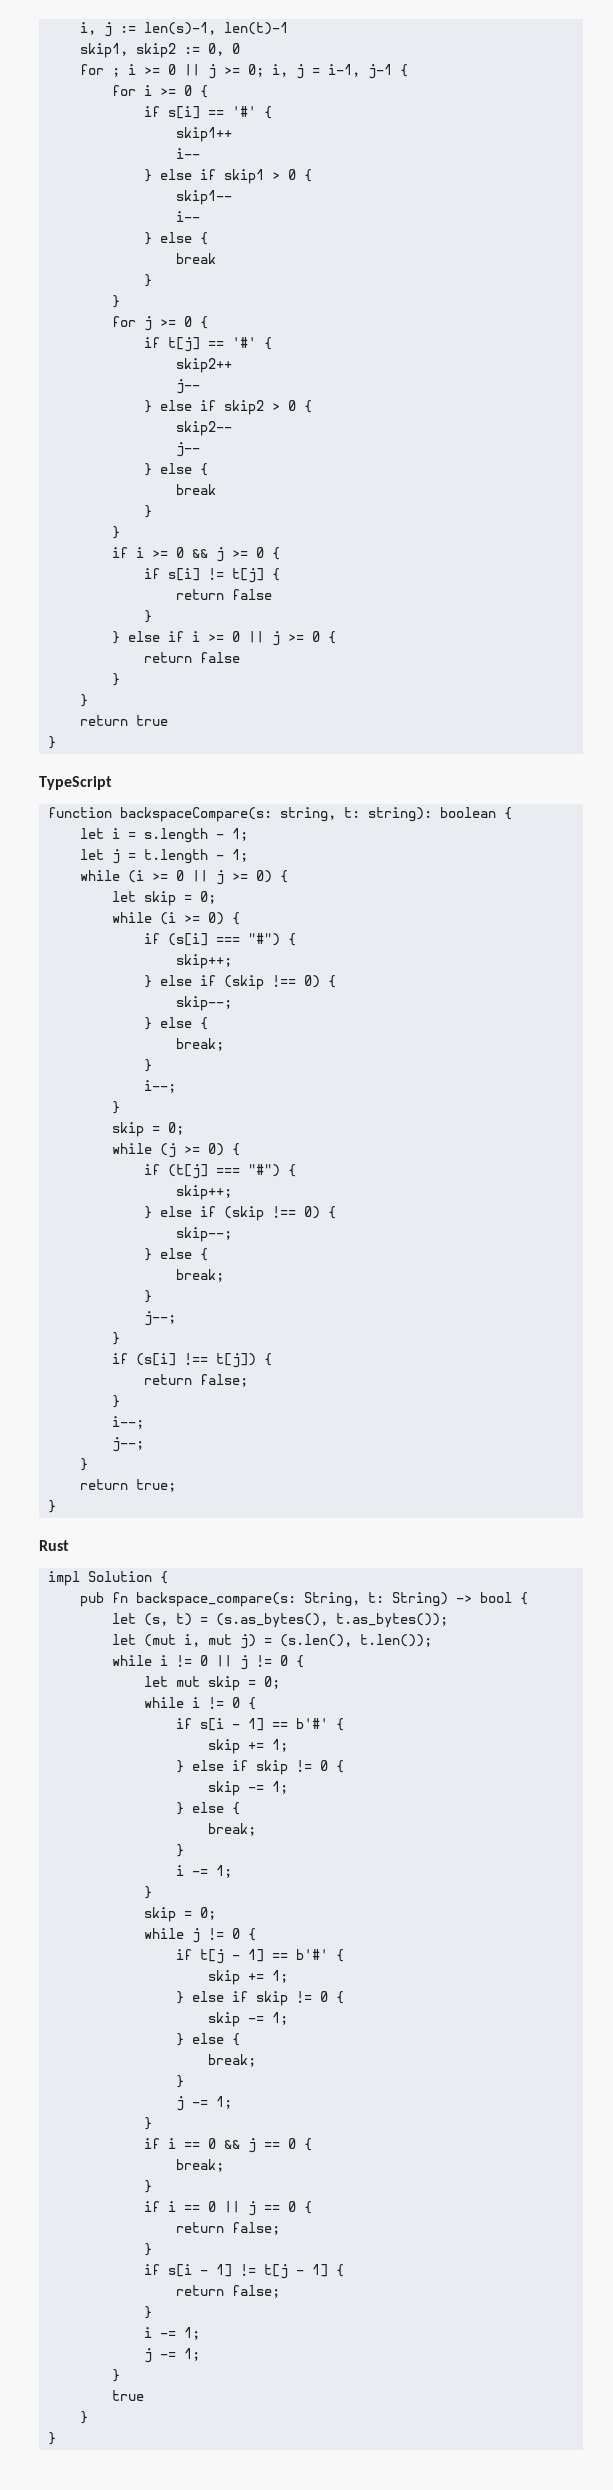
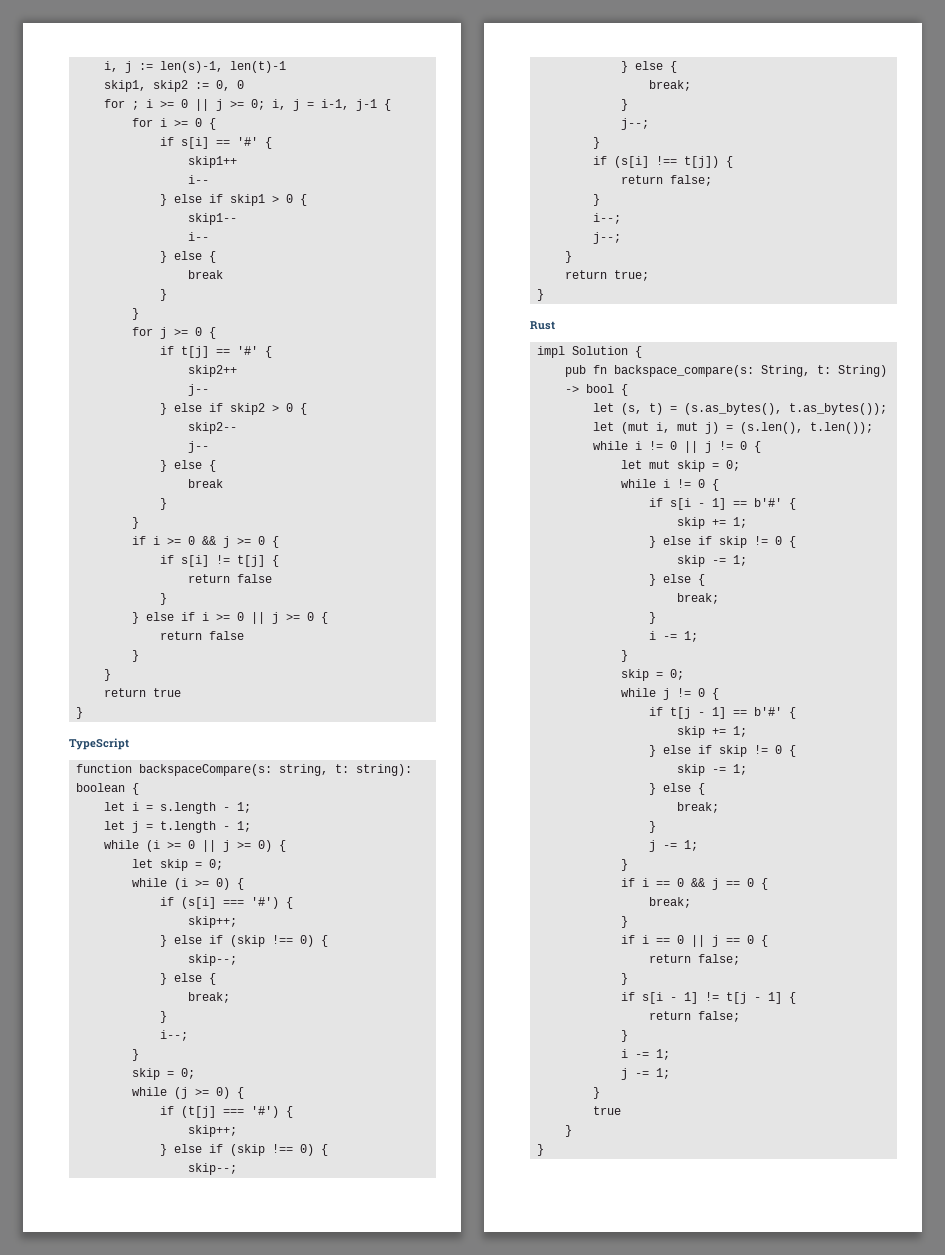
[248,933,281,946] "#") -> [250,897,279,909] '#')
[248,1164,281,1177] "#") -> [250,1106,279,1118] '#')

